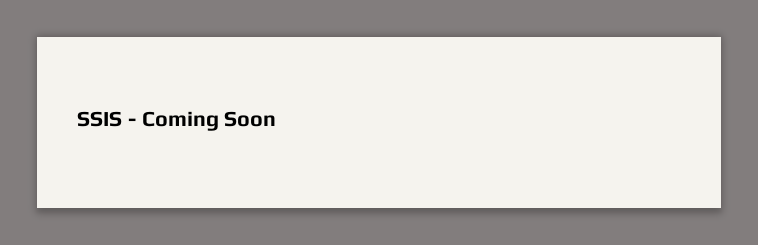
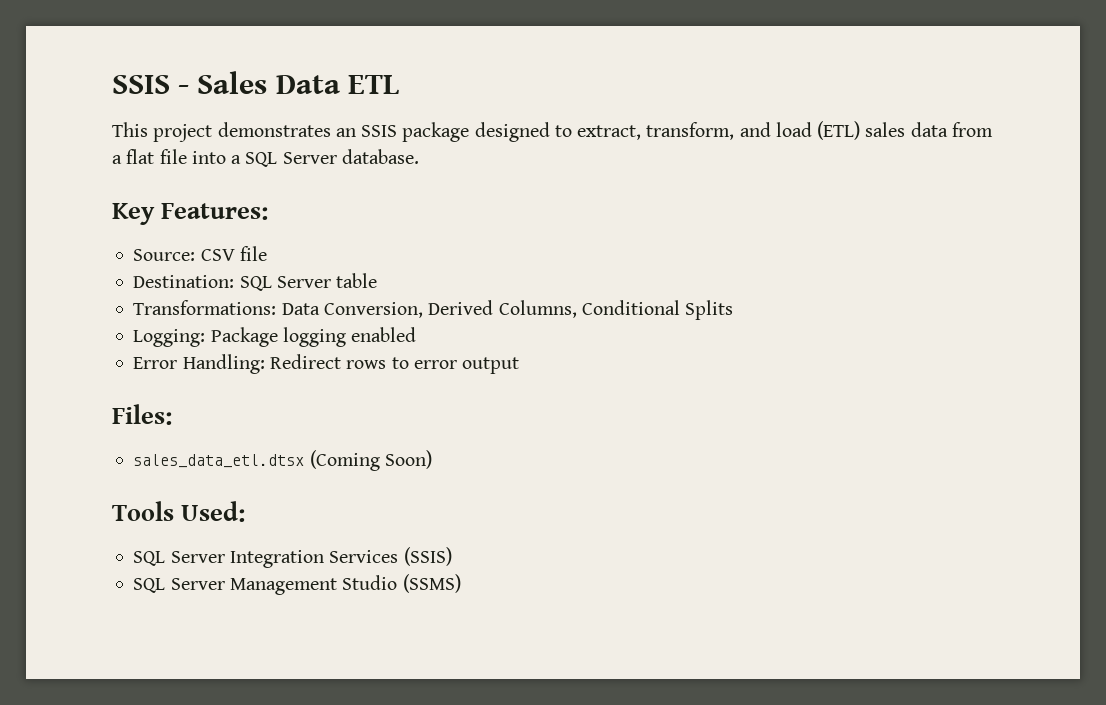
[141,111,277,131] Coming Soon -> [197,71,399,94] [112,121,993,142] [112,149,419,167] [112,203,269,225] [133,246,267,261] [133,273,378,291] [133,300,734,320] [133,327,417,347] [133,354,520,374] [112,404,172,425] [133,450,432,471] [112,501,246,522] [133,547,452,568] [133,574,461,595] Sales Data ETL // This project demonstrates an SSIS package designed to extract, transform, and load (ETL) sales data from a flat file into a SQL Server database. // Key Features: // Source: CSV file // Destination: SQL Server table // Transformations: Data Conversion, Derived Columns, Conditional Splits // Logging: Package logging enabled // Error Handling: Redirect rows to error output // Files: // sales_data_etl.dtsx (Coming Soon) // Tools Used: // SQL Server Integration Services (SSIS) // SQL Server Management Studio (SSMS)

